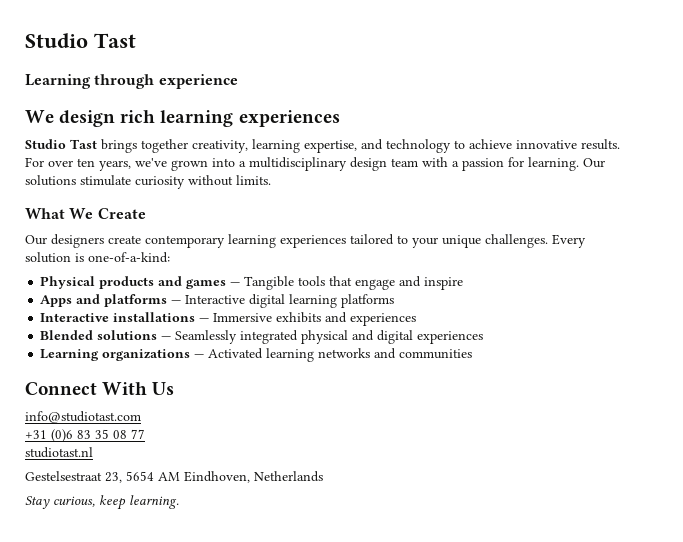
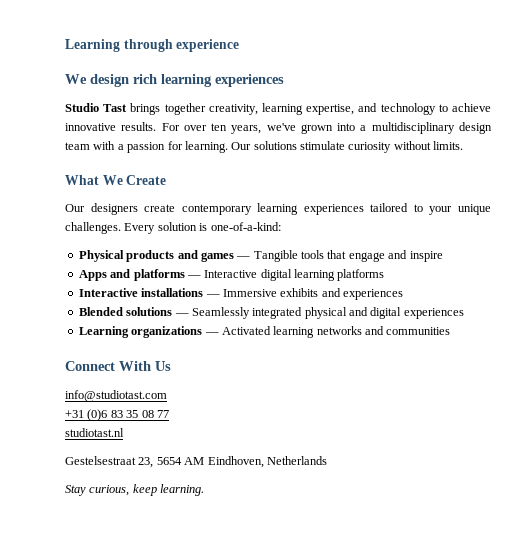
[25,33,136,48] Studio Tast // -> (65, 45) none

